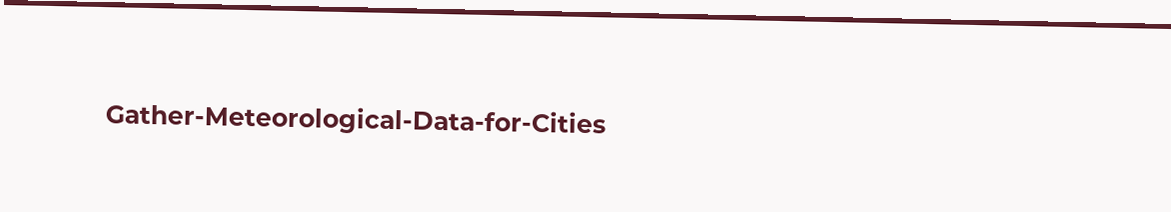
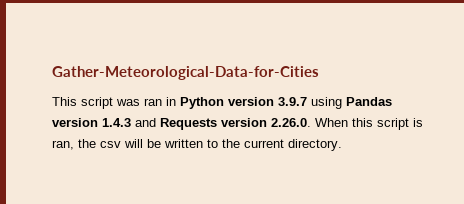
(606, 120) none -> [52,97,392,109] [52,118,423,130] [52,139,342,151] // This script was ran in Python version 3.9.7 using Pandas version 1.4.3 and Requests version 2.26.0. When this script is ran, the csv will be written to the current directory.

